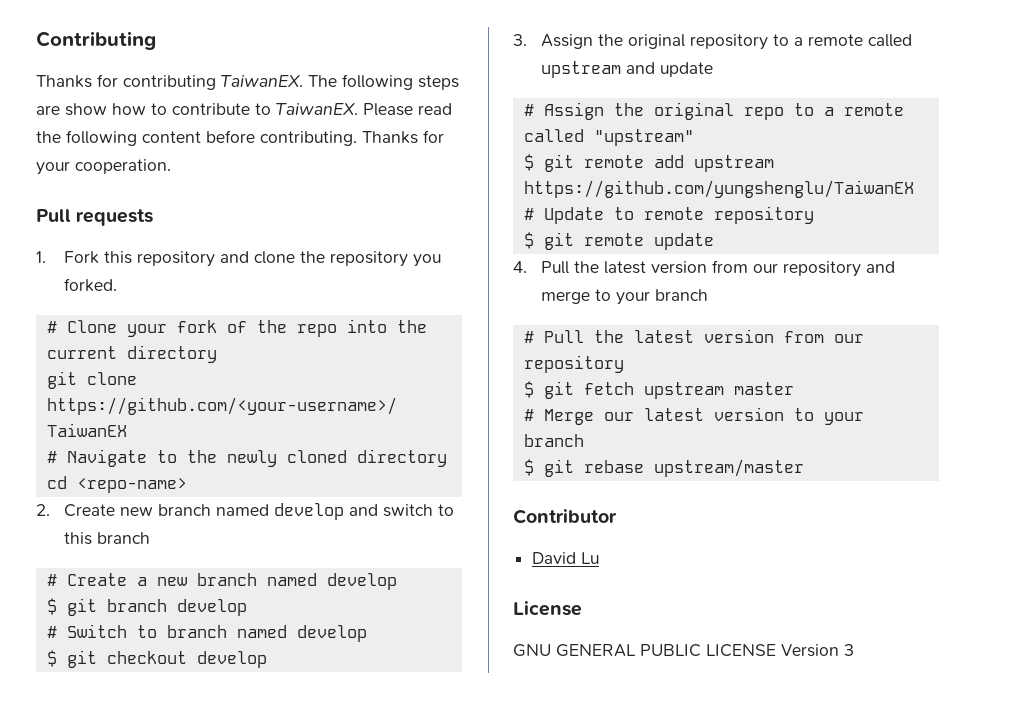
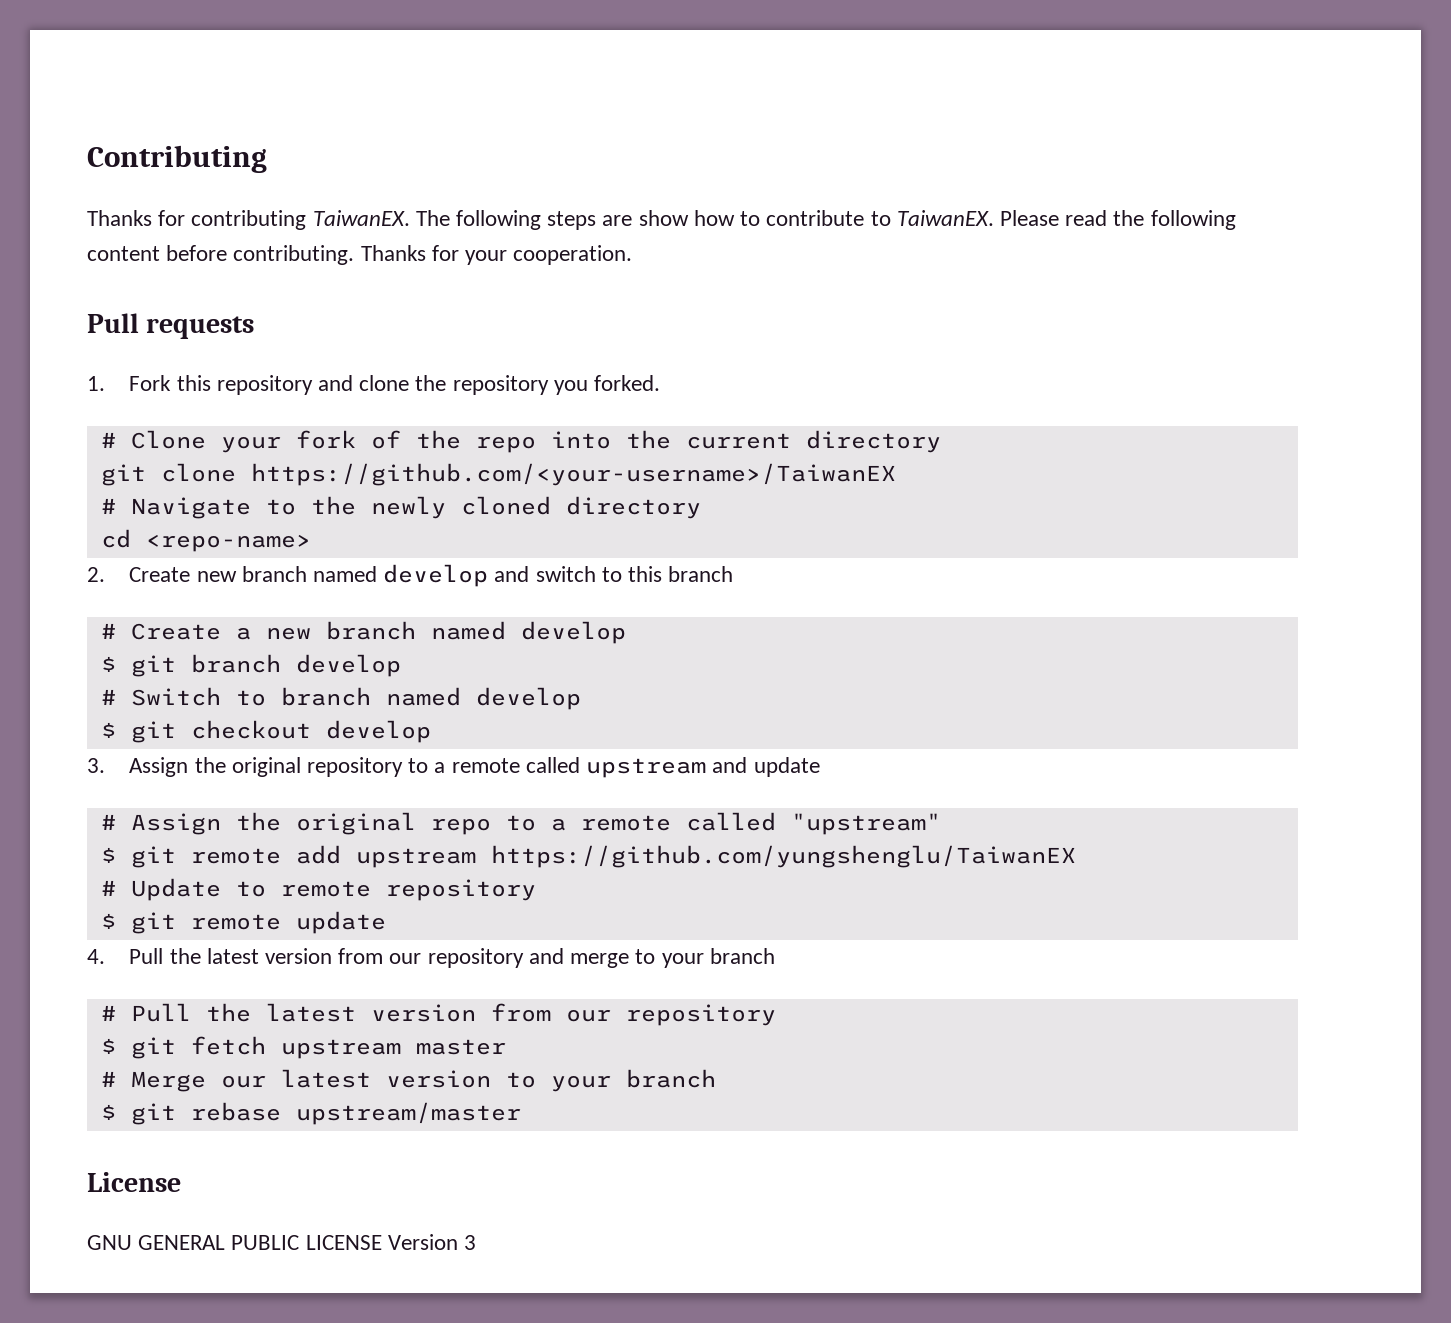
[513,509,617,524] [532,552,600,564] // Contributor // David Lu -> (521, 1113) none

